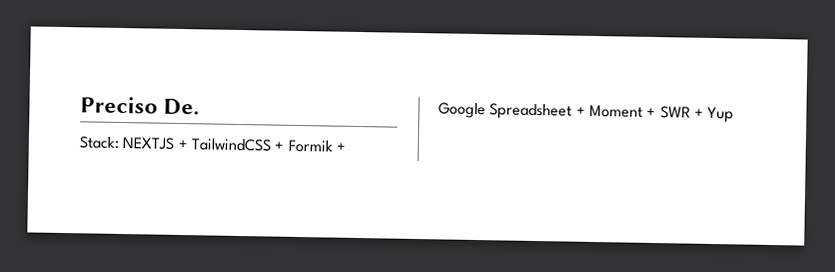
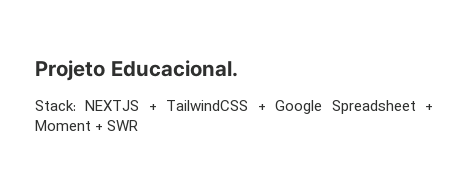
[80,96,201,116] Preciso De. -> [35,60,238,81] Projeto Educacional.
[287,139,346,153] Formik + -> (266, 107) none
[693,106,735,123] + Yup -> (139, 125) none

